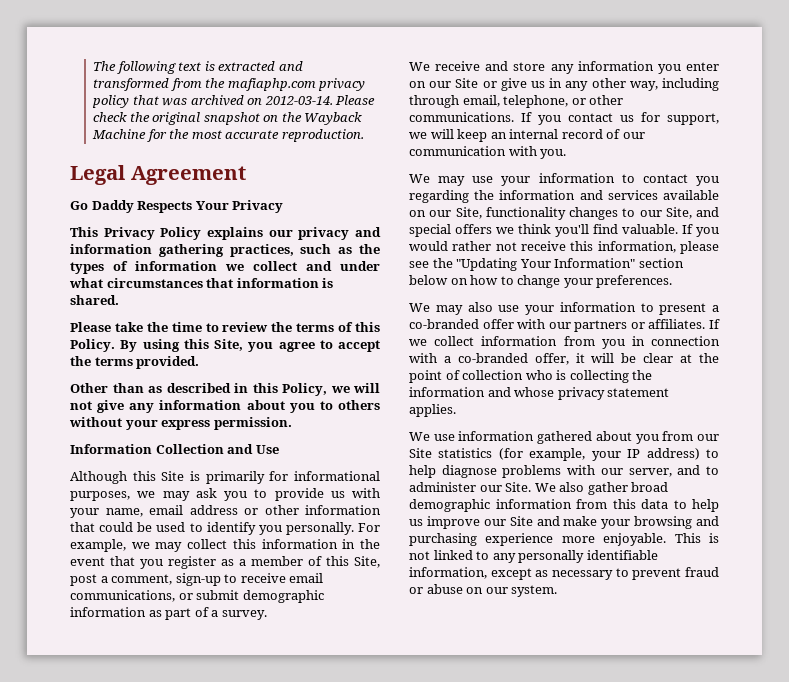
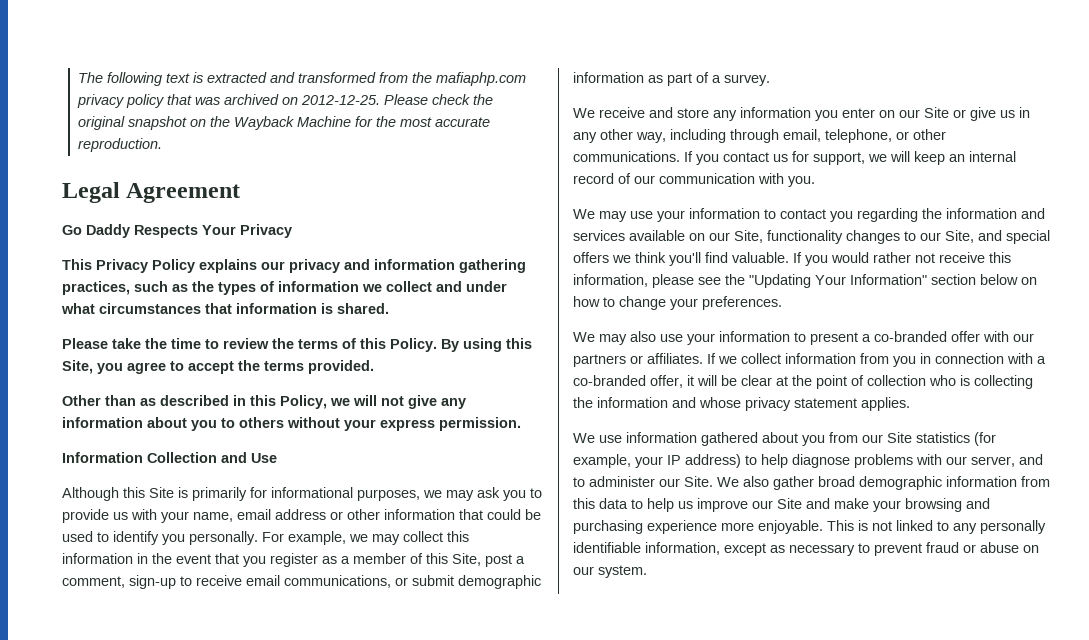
[264,96,333,105] 2012-03-14. -> [301,95,381,105] 2012-12-25.

